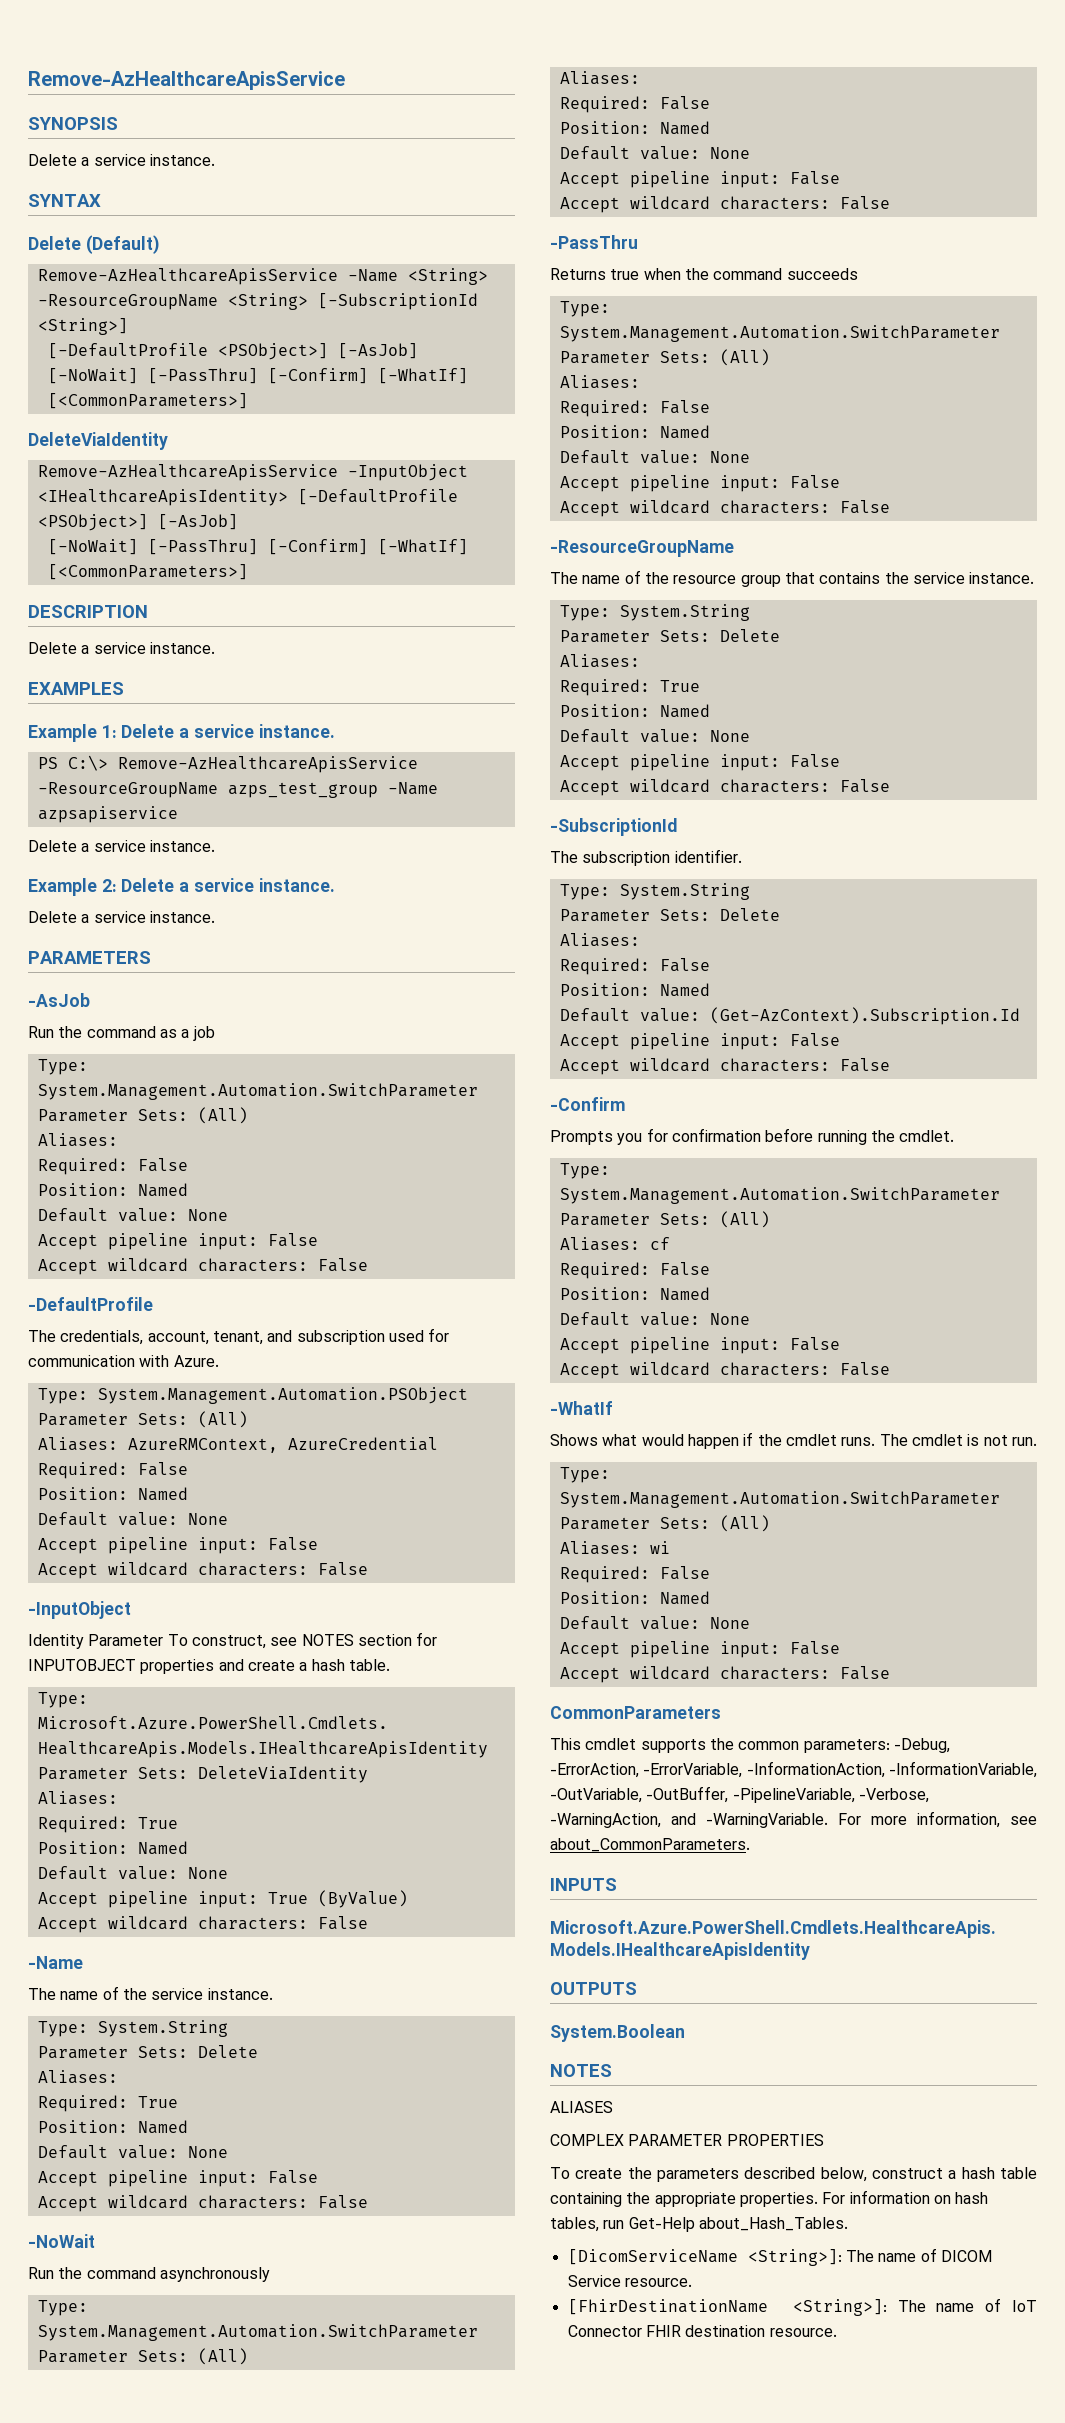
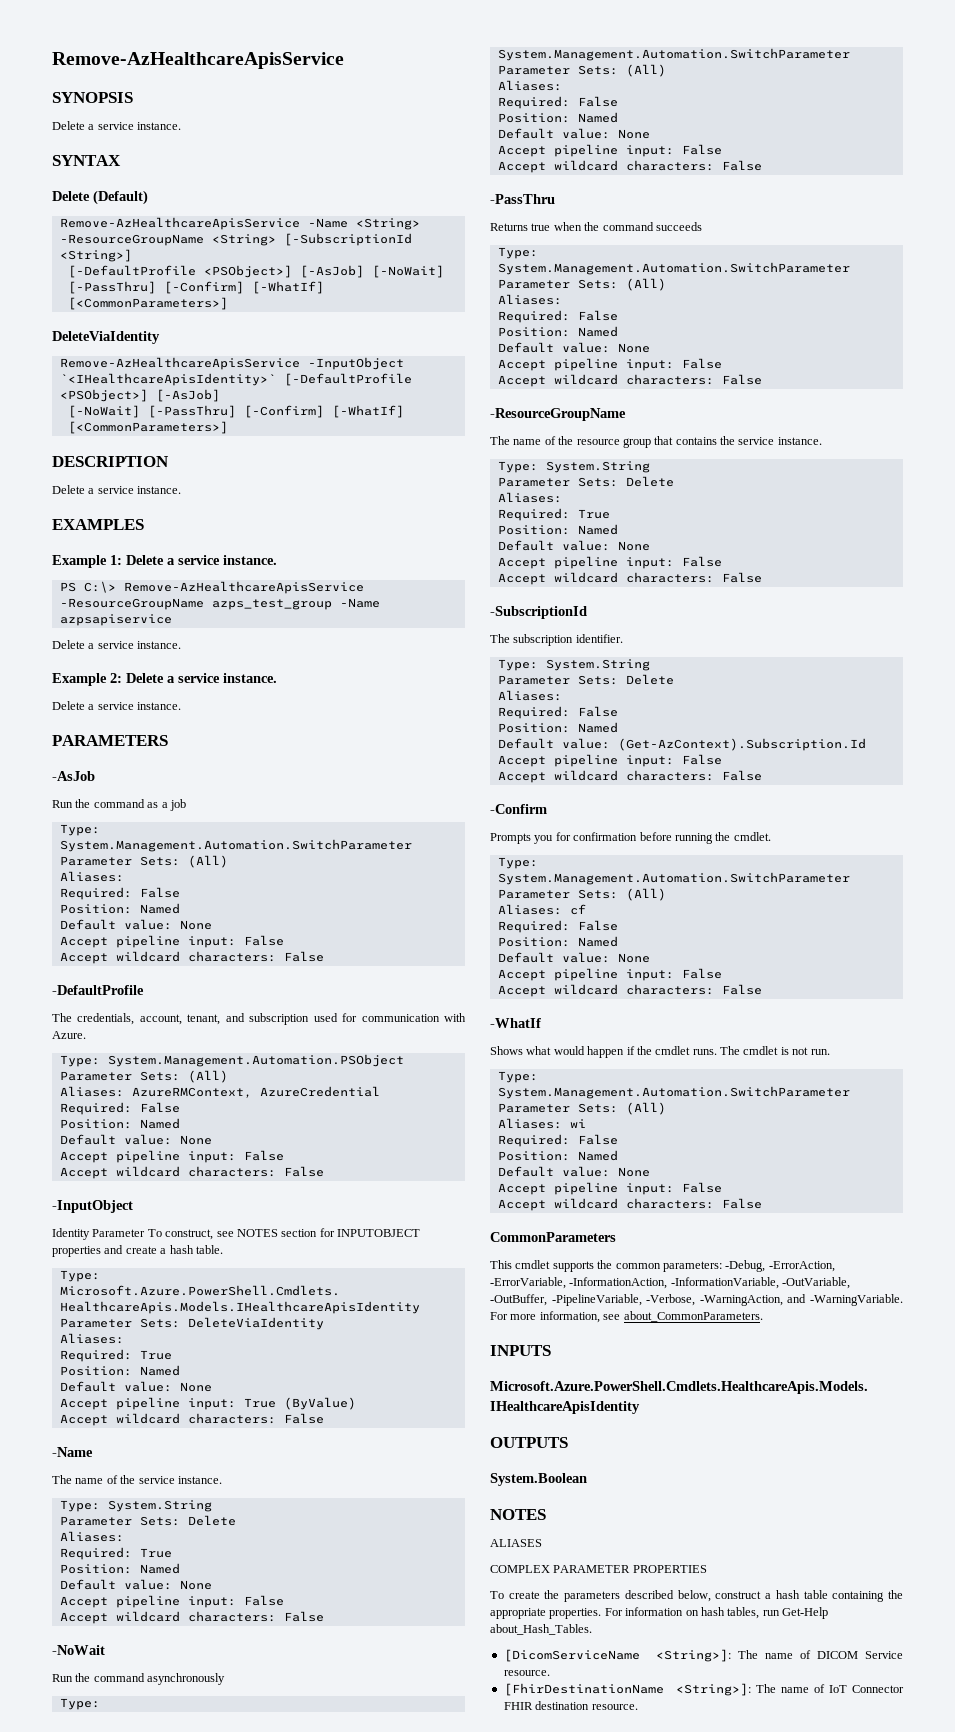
[37,489,288,506] <IHealthcareApisIdentity> -> [59,373,276,386] `<IHealthcareApisIdentity>`

